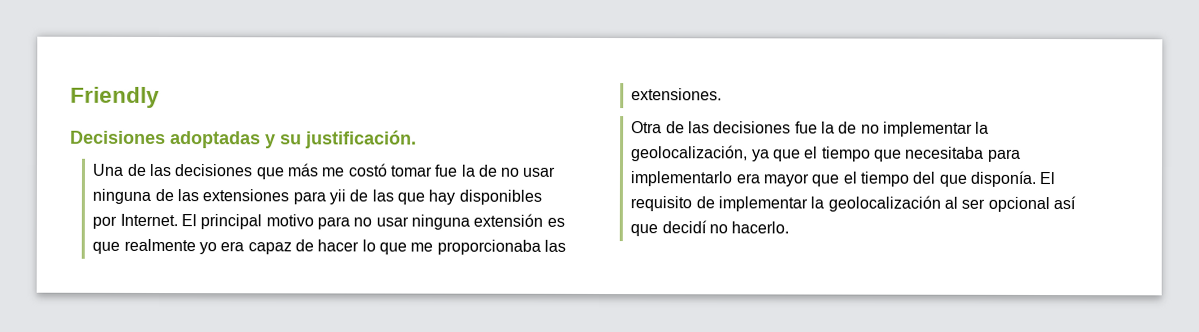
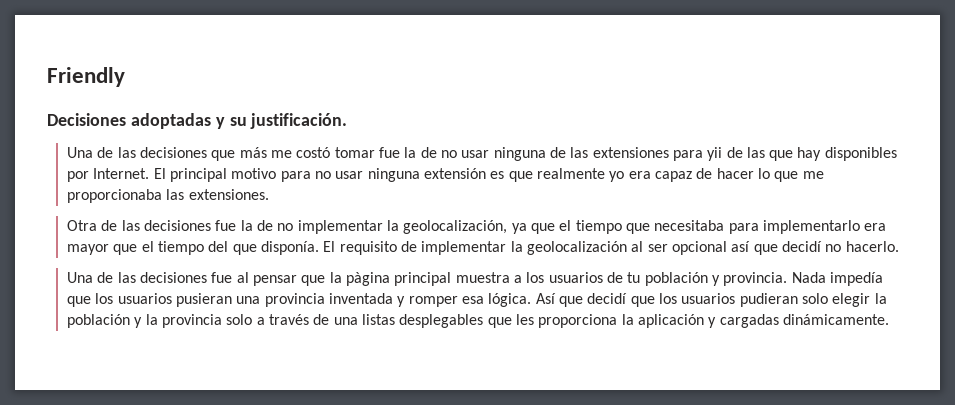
(790, 227) none -> [67,272,883,286] [67,293,887,307] [67,314,889,328] // Una de las decisiones fue al pensar que la pàgina principal muestra a los usuarios de tu población y provincia. Nada impedía que los usuarios pusieran una provincia inventada y romper esa lógica. Así que decidí que los usuarios pudieran solo elegir la población y la provincia solo a través de una listas desplegables que les proporciona la aplicación y cargadas dinámicamente.

